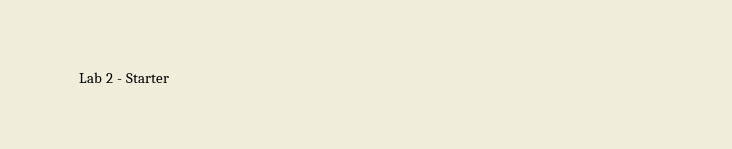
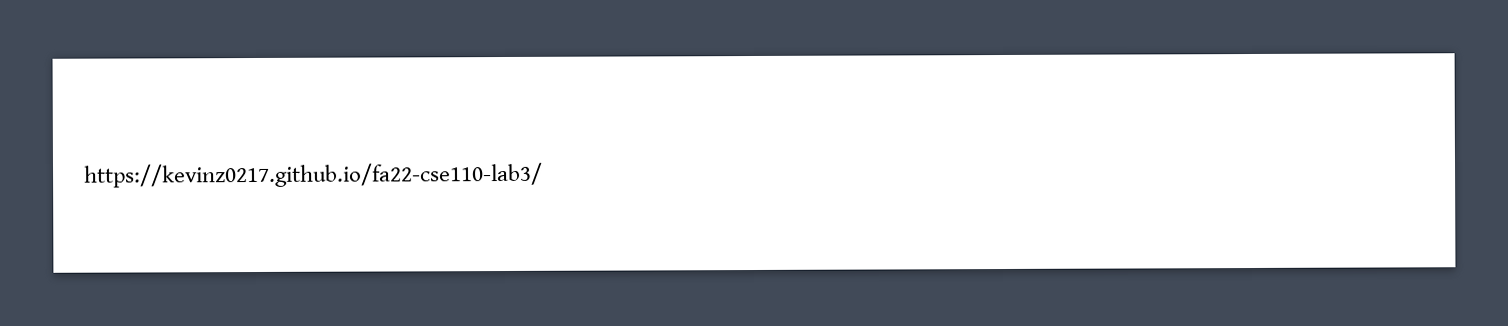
[79,72,169,83] Lab 2 - Starter -> [84,162,543,188] https://kevinz0217.github.io/fa22-cse110-lab3/

